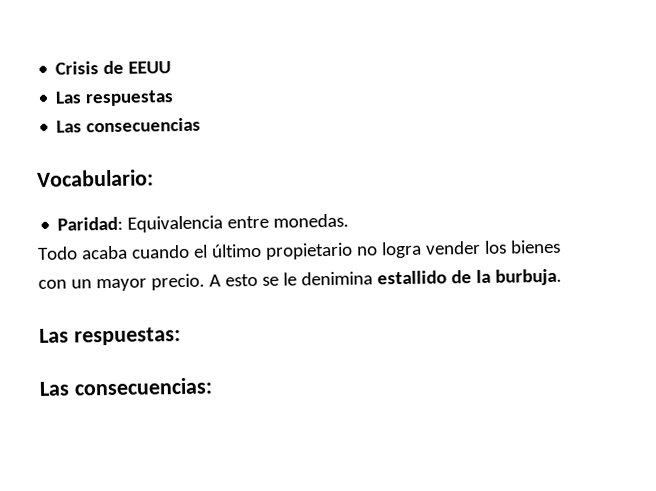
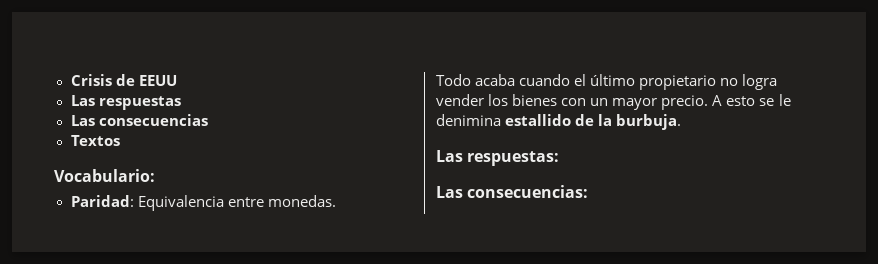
(202, 125) none -> [70,135,121,146] // Textos

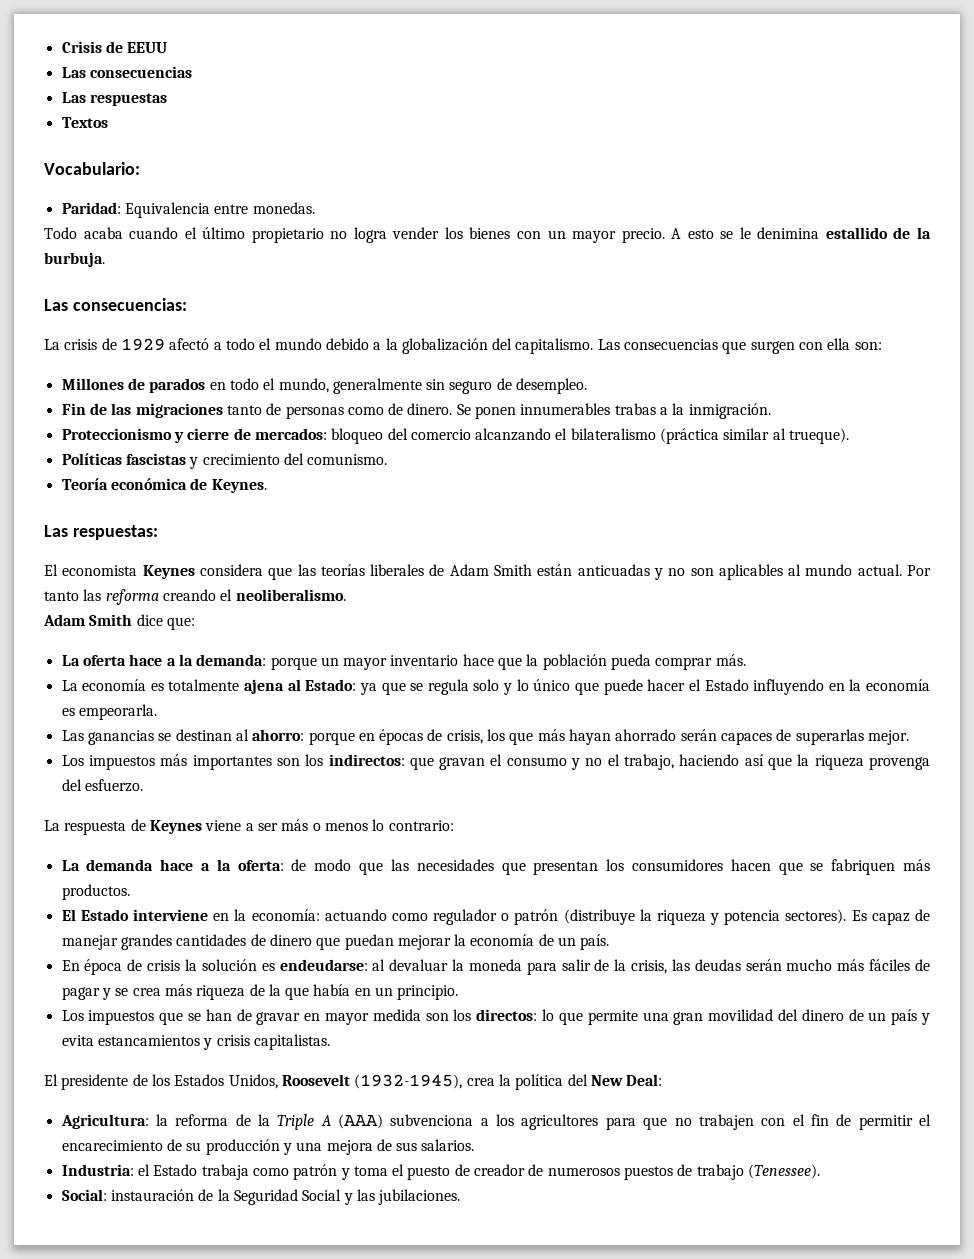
[98,96,181,110] [70,114,208,126] respuestas // Las consecuencias -> [89,66,192,78] [61,92,167,106] consecuencias // Las respuestas
[467,151,560,166] [436,185,589,198] respuestas: // Las consecuencias: -> [72,298,187,311] [44,338,882,354] [61,378,588,394] [61,403,771,419] [61,428,850,444] [61,453,388,469] [61,478,267,493] [44,525,158,540] [44,564,931,580] [44,589,346,605] [43,614,195,630] [61,654,746,670] [61,679,930,695] [61,704,157,720] [61,729,910,745] [61,754,931,770] [61,779,143,792] [44,819,454,835] [61,859,931,875] [61,884,130,900] [61,909,931,925] [61,934,610,950] [61,959,931,975] [61,984,459,1000] [61,1009,930,1025] [61,1034,330,1050] [44,1074,663,1090] [60,1114,931,1130] [61,1139,475,1155] [61,1164,821,1180] [61,1189,461,1205] consecuencias: // La crisis de 1929 afectó a todo el mundo debido a la globalización del capitalismo. Las consecuencias que surgen con ella son: // Millones de parados en todo el mundo, generalmente sin seguro de desempleo. // Fin de las migraciones tanto de personas como de dinero. Se ponen innumerables trabas a la inmigración. // Proteccionismo y cierre de mercados: bloqueo del comercio alcanzando el bilateralismo (práctica similar al trueque). // Políticas fascistas y crecimiento del comunismo. // Teoría económica de Keynes. // Las respuestas: // El economista Keynes considera que las teorías liberales de Adam Smith están anticuadas y no son aplicables al mundo actual. Por tanto las reforma creando el neoliberalismo. // Adam Smith dice que: // La oferta hace a la demanda: porque un mayor inventario hace que la población pueda comprar más. // La economía es totalmente ajena al Estado: ya que se regula solo y lo único que puede hacer el Estado influyendo en la economía es empeorarla. // Las ganancias se destinan al ahorro: porque en épocas de crisis, los que más hayan ahorrado serán capaces de superarlas mejor. // Los impuestos más importantes son los indirectos: que gravan el consumo y no el trabajo, haciendo así que la riqueza provenga del esfuerzo. // La respuesta de Keynes viene a ser más o menos lo contrario: // La demanda hace a la oferta: de modo que las necesidades que presentan los consumidores hacen que se fabriquen más productos. // El Estado interviene en la economía: actuando como regulador o patrón (distribuye la riqueza y potencia sectores). Es capaz de manejar grandes cantidades de dinero que puedan mejorar la economía de un país. // En época de crisis la solución es endeudarse: al devaluar la moneda para salir de la crisis, las deudas serán mucho más fáciles de pagar y se crea más riqueza de la que había en un principio. // Los impuestos que se han de gravar en mayor medida son los directos: lo que permite una gran movilidad del dinero de un país y evita estancamientos y crisis capitalistas. // El presidente de los Estados Unidos, Roosevelt (1932-1945), crea la política del New Deal: // Agricultura: la reforma de la Triple A (AAA) subvenciona a los agricultores para que no trabajen con el fin de permitir el encarecimiento de su producción y una mejora de sus salarios. // Industria: el Estado trabaja como patrón y toma el puesto de creador de numerosos puestos de trabajo (Tenessee). // Social: instauración de la Seguridad Social y las jubilaciones.

